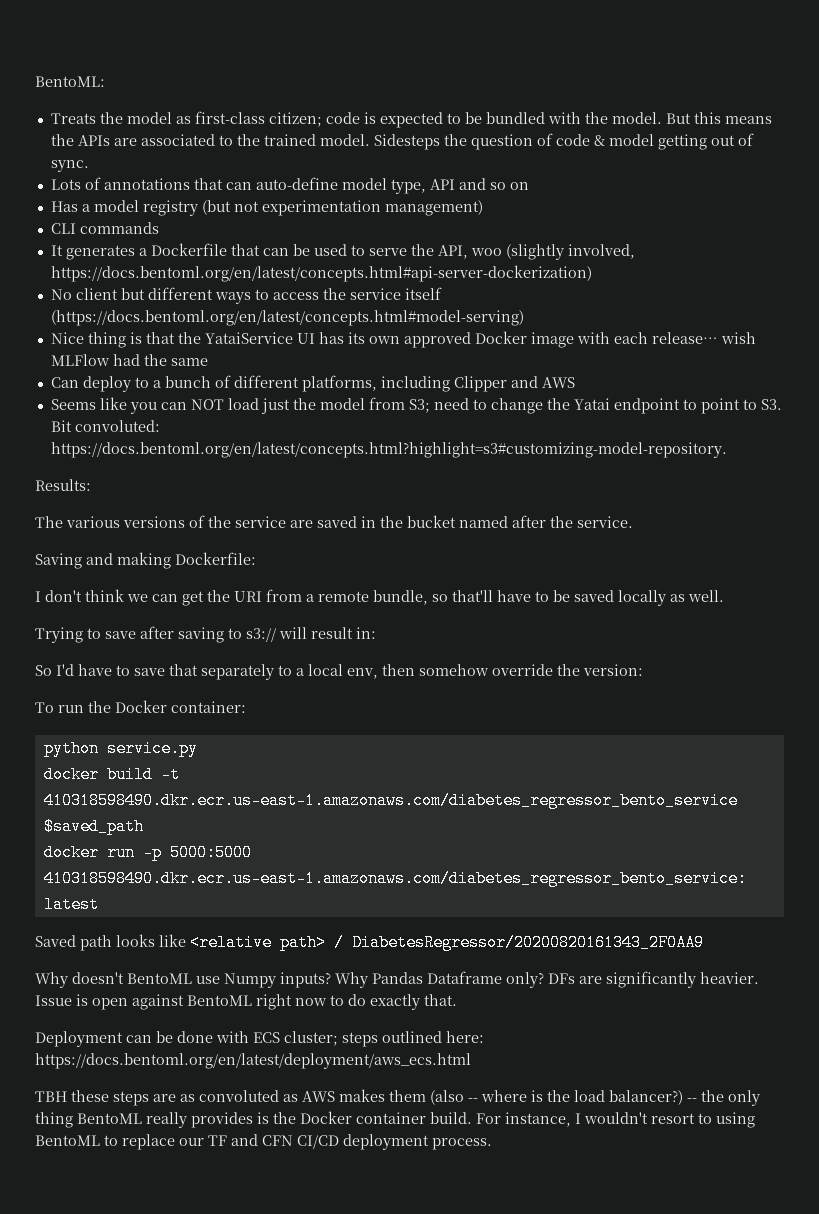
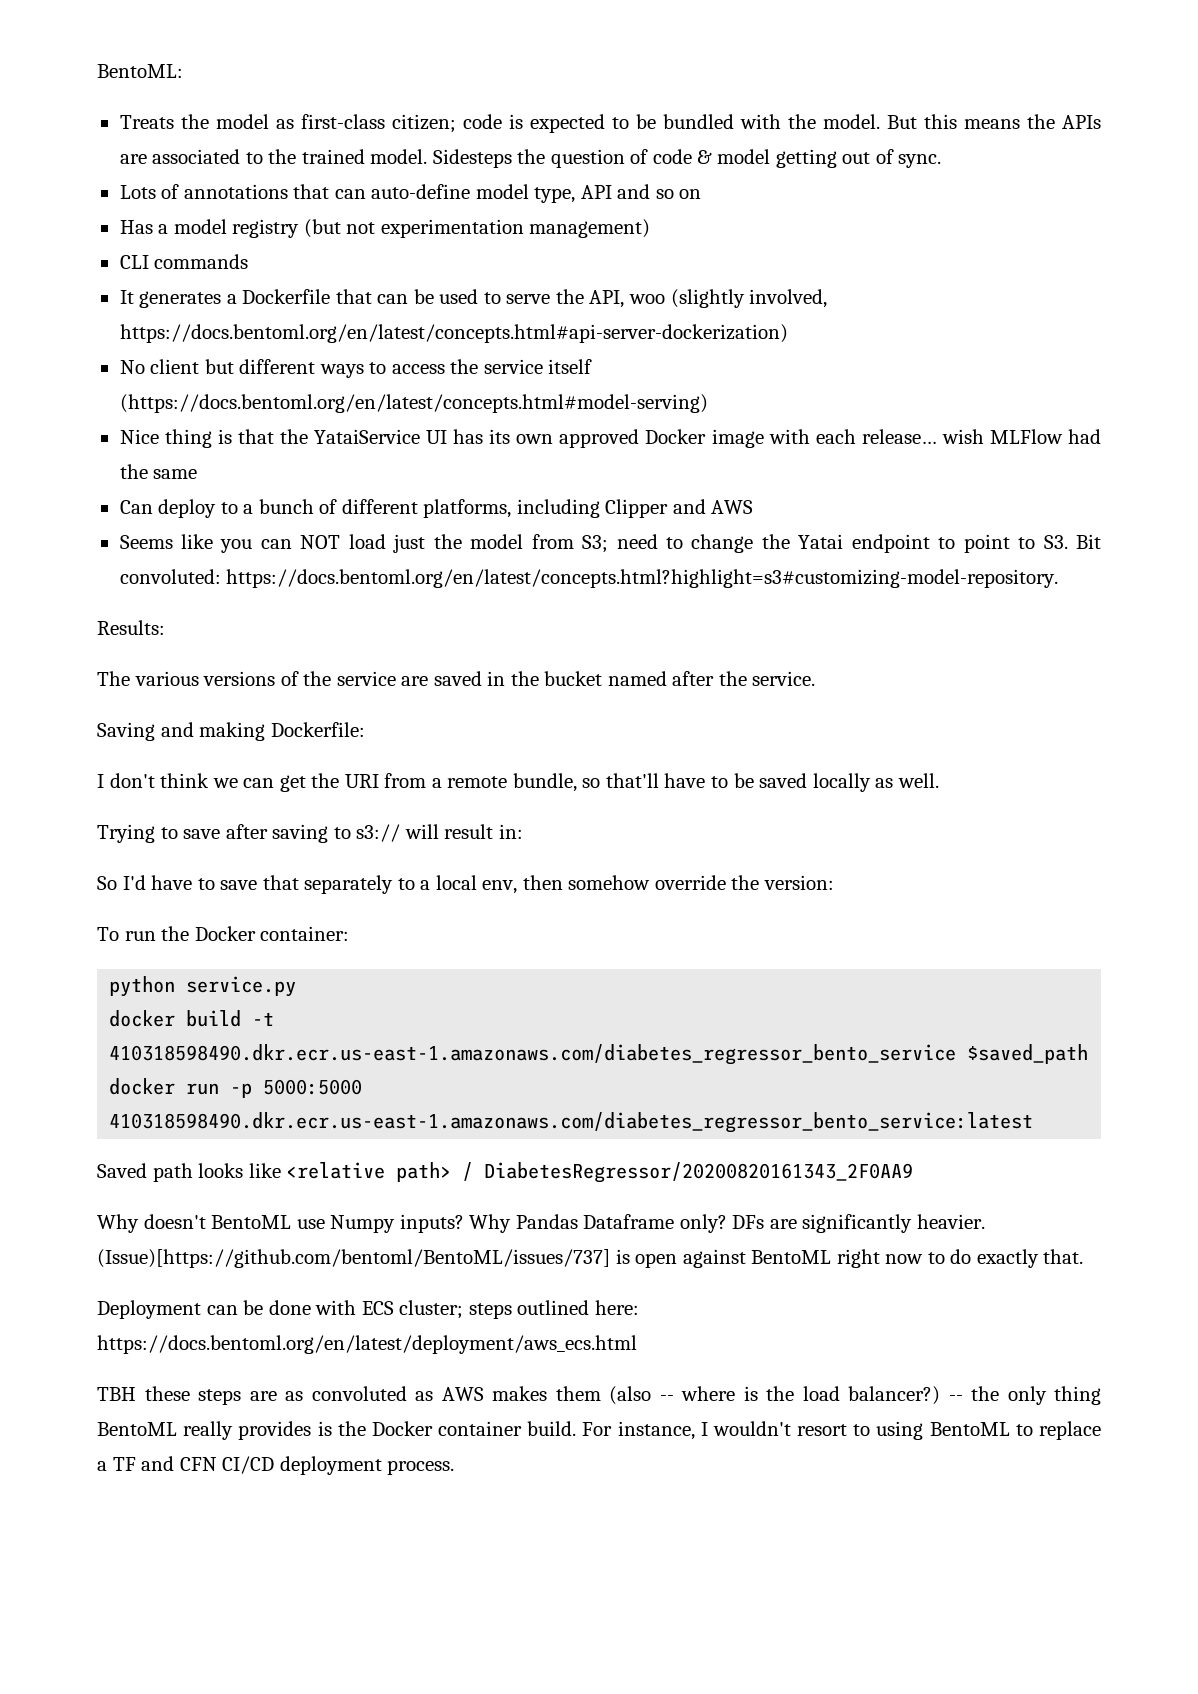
[35,995,72,1006] Issue -> [97,1249,610,1268] (Issue)[https://github.com/bentoml/BentoML/issues/737]
[179,1138,204,1146] our -> [97,1461,107,1471] a

